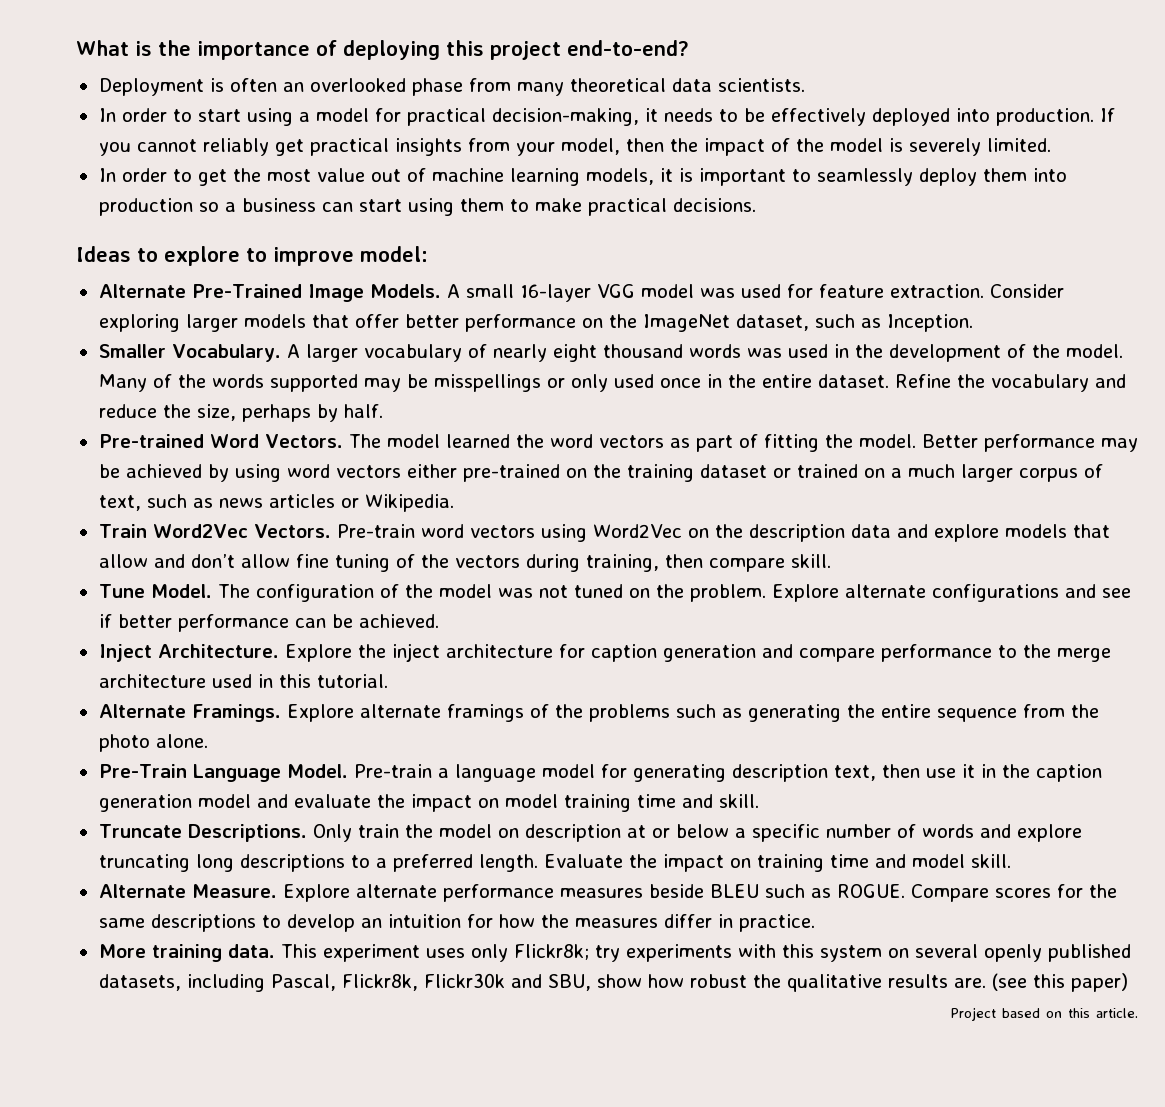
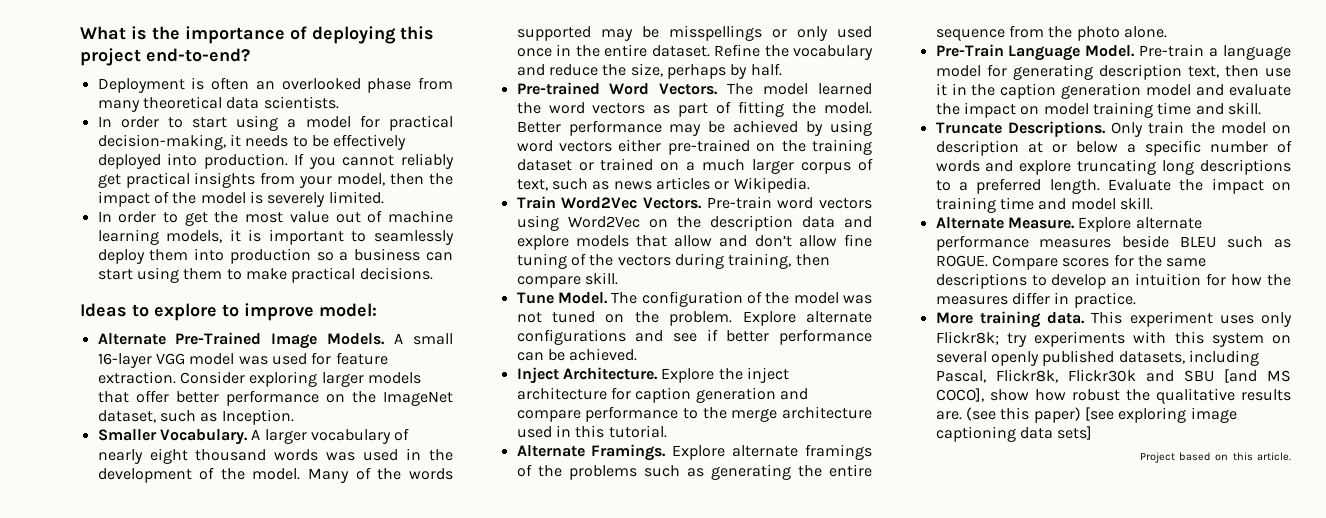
[547,974,591,991] SBU, -> [1183,369,1291,383] [935,388,984,402] SBU [and MS COCO],
(1128, 982) none -> [1084,407,1237,423] [935,426,1093,442] [see exploring image captioning data sets]

